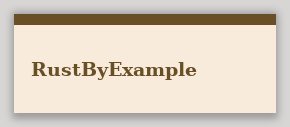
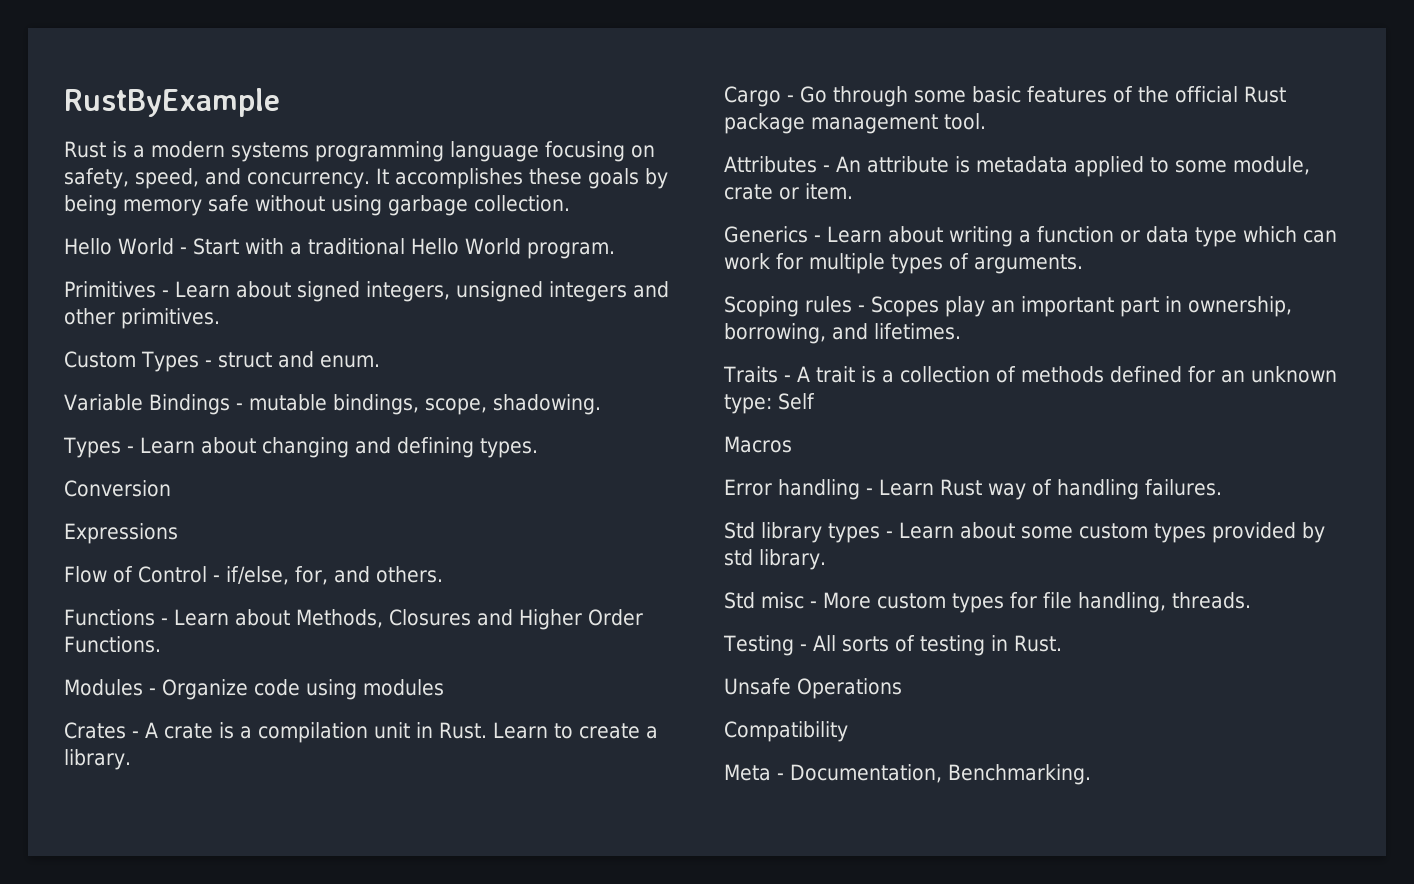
(197, 71) none -> [64,141,655,162] [64,168,668,189] [64,195,570,216] [64,238,615,259] [64,281,669,302] [64,308,220,329] [64,351,380,372] [64,394,601,415] [63,437,538,458] [64,480,171,497] [64,523,178,544] [64,566,443,585] [64,609,643,630] [64,636,161,653] [64,679,444,700] [64,722,658,743] [64,749,131,770] [724,86,1286,107] [724,113,986,134] [724,156,1310,177] [724,183,853,200] [724,226,1337,247] [724,253,1083,274] [724,296,1292,317] [724,323,961,344] [723,366,1337,383] [724,393,815,414] [724,436,792,453] [724,479,1222,500] [724,522,1325,543] [724,549,826,570] [724,592,1251,613] [723,635,1062,656] [724,678,902,699] [724,721,848,742] [724,764,1091,785] // Rust is a modern systems programming language focusing on safety, speed, and concurrency. It accomplishes these goals by being memory safe without using garbage collection. // Hello World - Start with a traditional Hello World program. // Primitives - Learn about signed integers, unsigned integers and other primitives. // Custom Types - struct and enum. // Variable Bindings - mutable bindings, scope, shadowing. // Types - Learn about changing and defining types. // Conversion // Expressions // Flow of Control - if/else, for, and others. // Functions - Learn about Methods, Closures and Higher Order Functions. // Modules - Organize code using modules // Crates - A crate is a compilation unit in Rust. Learn to create a library. // Cargo - Go through some basic features of the official Rust package management tool. // Attributes - An attribute is metadata applied to some module, crate or item. // Generics - Learn about writing a function or data type which can work for multiple types of arguments. // Scoping rules - Scopes play an important part in ownership, borrowing, and lifetimes. // Traits - A trait is a collection of methods defined for an unknown type: Self // Macros // Error handling - Learn Rust way of handling failures. // Std library types - Learn about some custom types provided by std library. // Std misc - More custom types for file handling, threads. // Testing - All sorts of testing in Rust. // Unsafe Operations // Compatibility // Meta - Documentation, Benchmarking.

